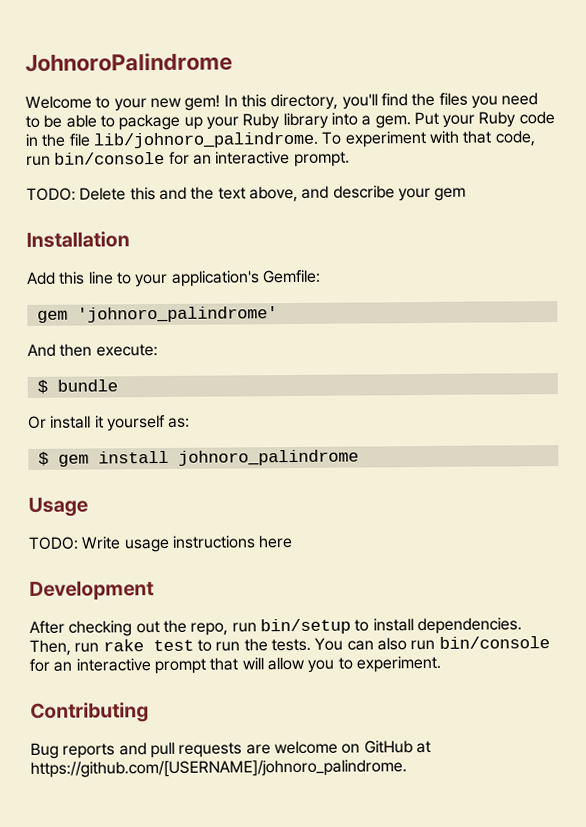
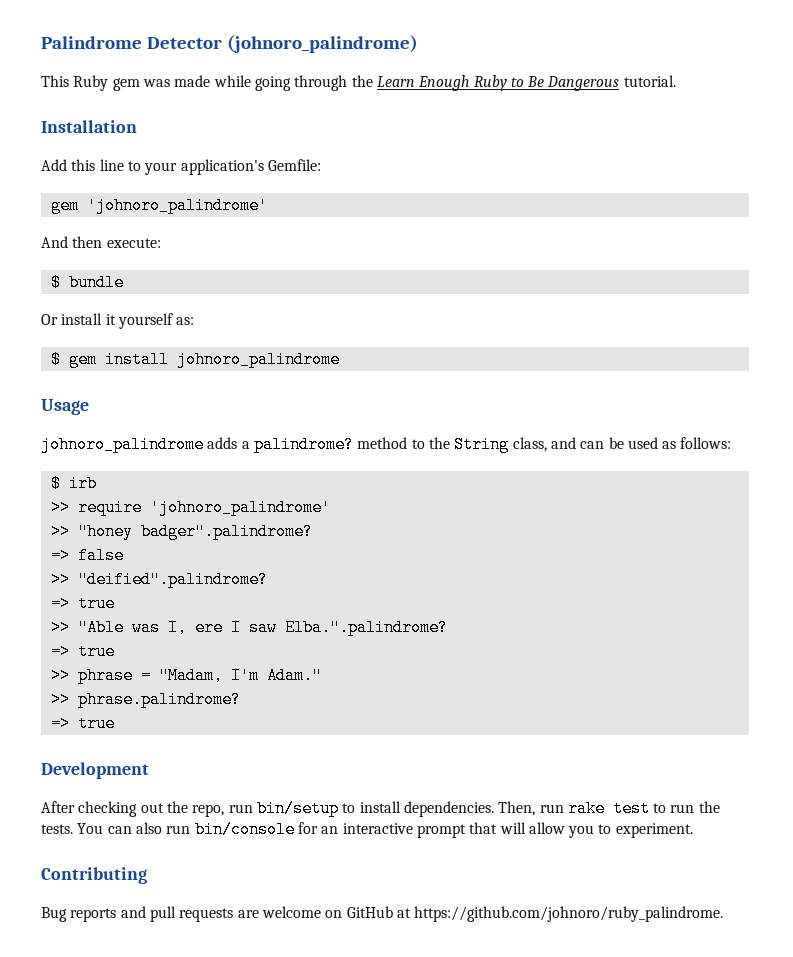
[25,52,233,72] [25,92,539,112] [25,111,555,131] [25,130,536,149] [26,151,350,167] [26,185,467,203] JohnoroPalindrome // Welcome to your new gem! In this directory, you'll find the files you need to be able to package up your Ruby library into a gem. Put your Ruby code in the file lib/johnoro_palindrome. To experiment with that code, run bin/console for an interactive prompt. // TODO: Delete this and the text above, and describe your gem -> [41,35,418,53] [41,75,676,91] Palindrome Detector (johnoro_palindrome) // This Ruby gem was made while going through the Learn Enough Ruby to Be Dangerous tutorial.
[28,535,294,553] TODO: Write usage instructions here -> [41,436,732,453] [50,475,97,492] [50,499,331,516] [50,523,313,540] [50,547,124,564] [50,571,268,588] [50,595,115,612] [50,619,448,636] [50,643,115,660] [50,667,322,684] [50,691,241,708] [50,715,115,732] johnoro_palindrome adds a palindrome? method to the String class, and can be used as follows: // $ irb // >> require 'johnoro_palindrome' // >> "honey badger".palindrome? // => false // >> "deified".palindrome? // => true // >> "Able was I, ere I saw Elba.".palindrome? // => true // >> phrase = "Madam, I'm Adam." // >> phrase.palindrome? // => true
[30,759,407,778] https://github.com/[USERNAME]/johnoro_palindrome. -> [414,906,724,922] https://github.com/johnoro/ruby_palindrome.

